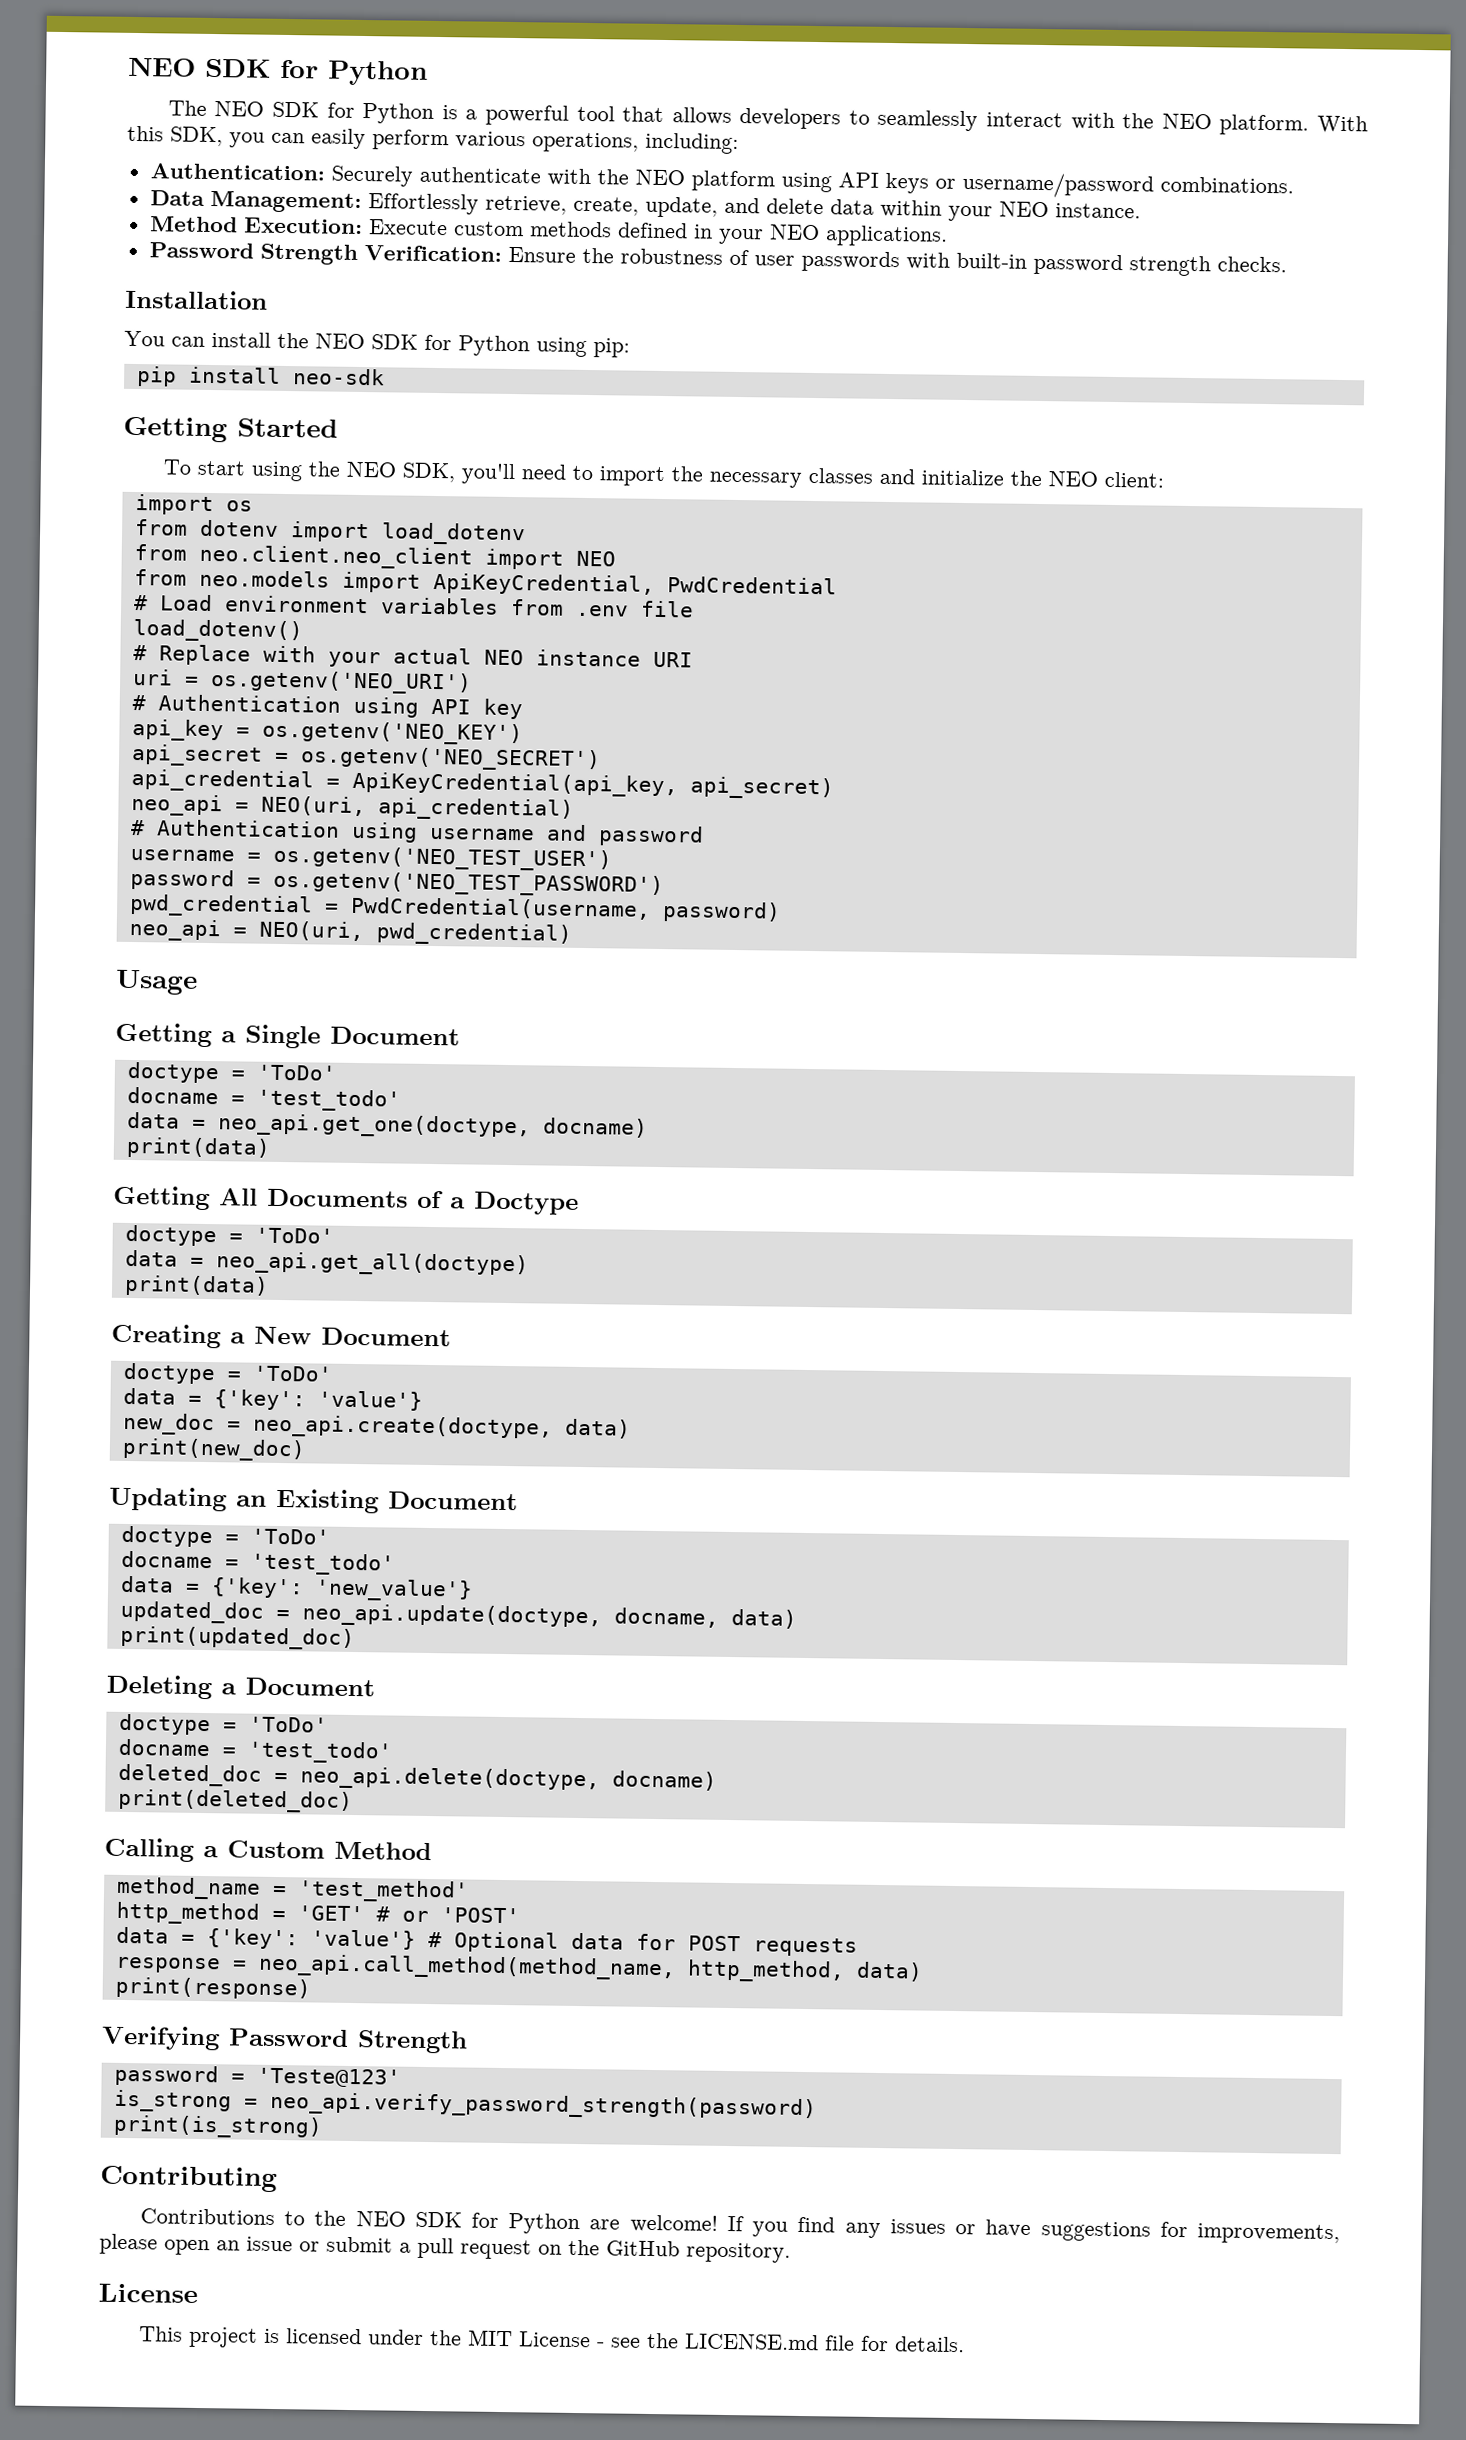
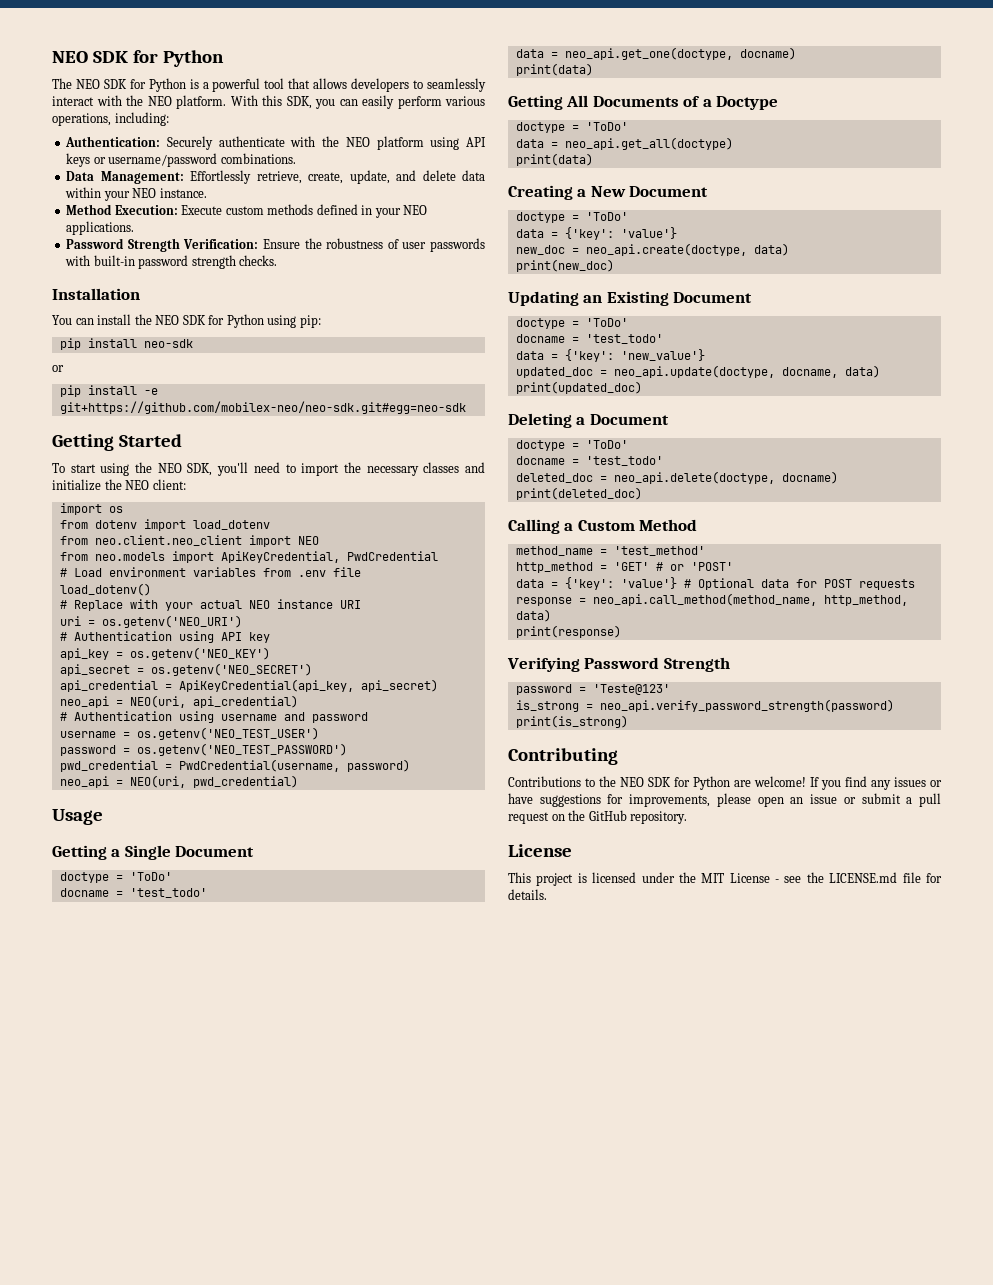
(385, 377) none -> [52,365,64,372] [59,385,158,397] [59,401,466,414] // or // pip install -e git+https://github.com/mobilex-neo/neo-sdk.git#egg=neo-sdk

